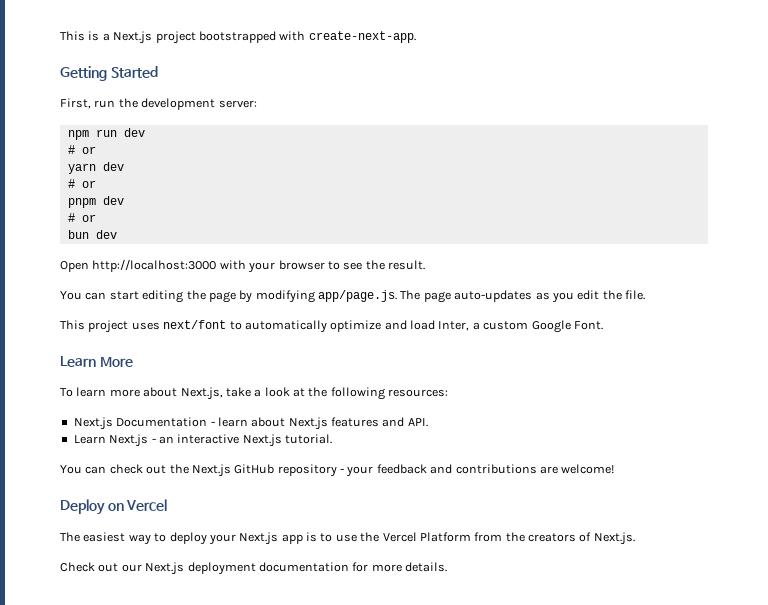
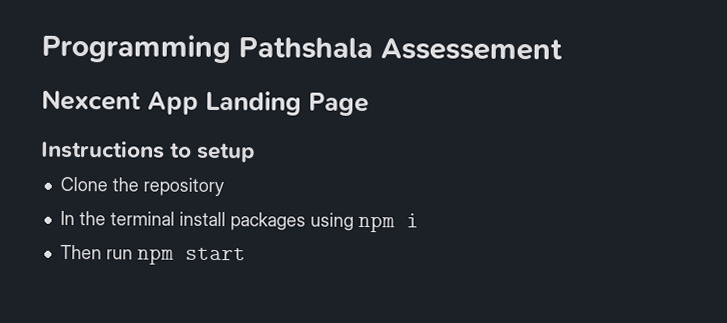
[60,31,416,44] [60,66,158,81] [60,98,257,110] [67,128,145,140] [67,145,96,154] [67,162,124,174] [67,179,96,188] [67,196,124,208] [67,213,96,222] [67,230,117,239] [60,259,425,273] [60,290,645,303] [60,320,603,333] [60,356,133,367] [60,387,449,400] [73,417,428,430] [73,434,332,447] [60,464,615,477] [60,499,168,515] [60,532,635,545] [60,562,447,575] This is a Next.js project bootstrapped with create-next-app. // Getting Started // First, run the development server: // npm run dev // # or // yarn dev // # or // pnpm dev // # or // bun dev // Open http://localhost:3000 with your browser to see the result. // You can start editing the page by modifying app/page.js. The page auto-updates as you edit the file. // This project uses next/font to automatically optimize and load Inter, a custom Google Font. // Learn More // To learn more about Next.js, take a look at the following resources: // Next.js Documentation - learn about Next.js features and API. // Learn Next.js - an interactive Next.js tutorial. // You can check out the Next.js GitHub repository - your feedback and contributions are welcome! // Deploy on Vercel // The easiest way to deploy your Next.js app is to use the Vercel Platform from the creators of Next.js. // Check out our Next.js deployment documentation for more details. -> [41,33,564,64] [41,89,370,117] [41,140,257,163] [59,176,224,197] [59,210,419,233] [59,244,246,265] Programming Pathshala Assessement // Nexcent App Landing Page // Instructions to setup // Clone the repository // In the terminal install packages using npm i // Then run npm start

